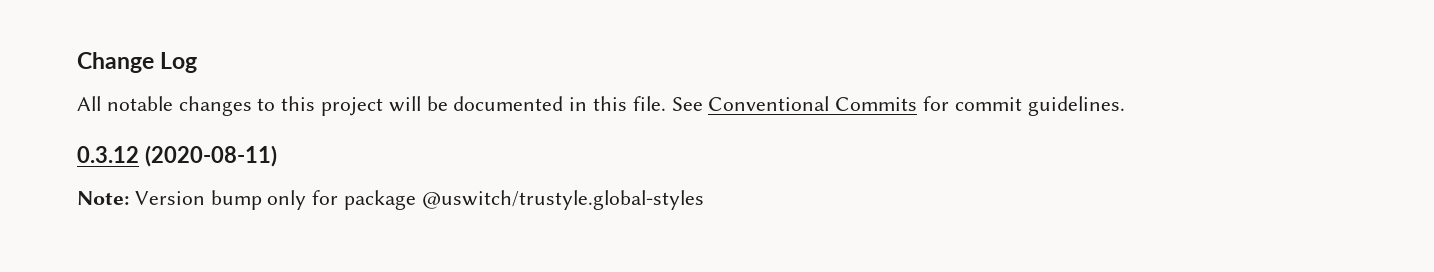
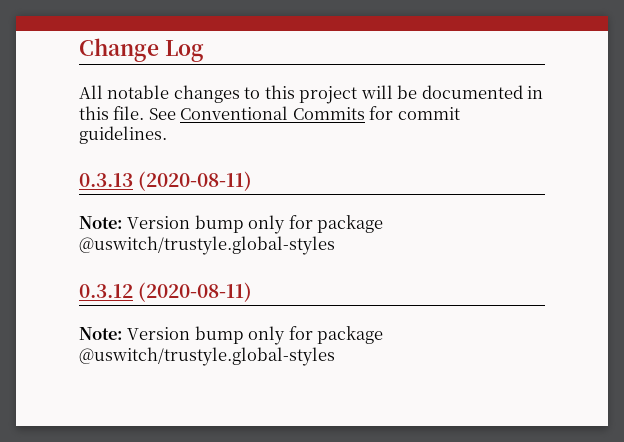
(1125, 106) none -> [79,171,253,191] [79,215,384,234] [79,236,335,255] // 0.3.13 (2020-08-11) // Note: Version bump only for package @uswitch/trustyle.global-styles

